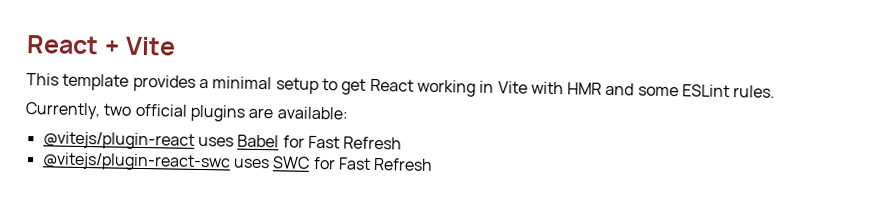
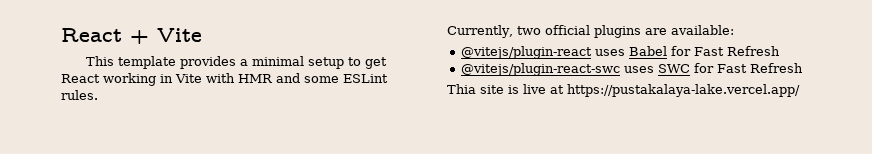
(434, 164) none -> [447,84,800,97] // Thia site is live at https://pustakalaya-lake.vercel.app/

